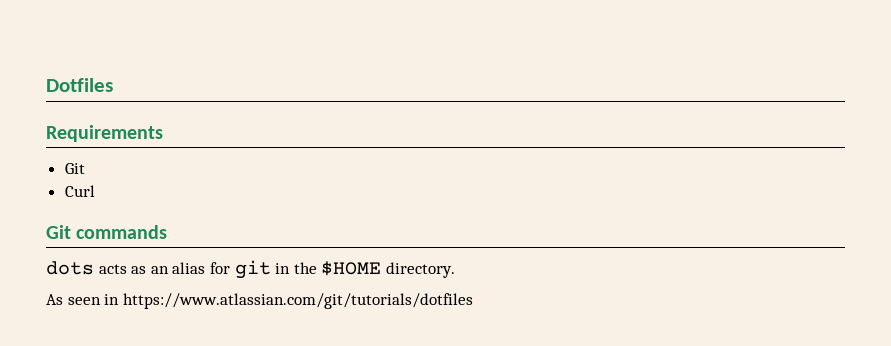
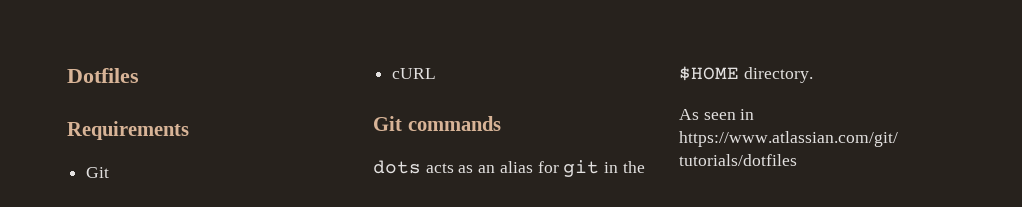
[64,185,95,197] Curl -> [392,68,437,79] cURL

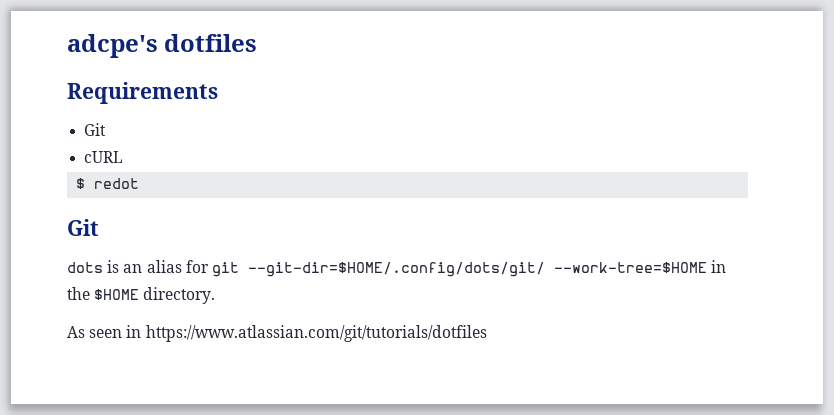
[67,68,139,83] Dotfiles -> [67,34,258,58] adcpe's dotfiles
[373,116,501,131] // Git commands -> [76,178,140,189] [67,219,99,236] // $ redot // Git
[425,163,474,173] acts as -> [107,260,120,273] is
(600, 168) none -> [247,262,707,277] --git-dir=$HOME/.config/dots/git/ --work-tree=$HOME

